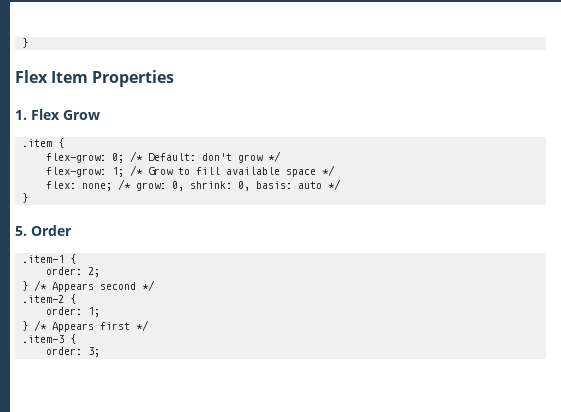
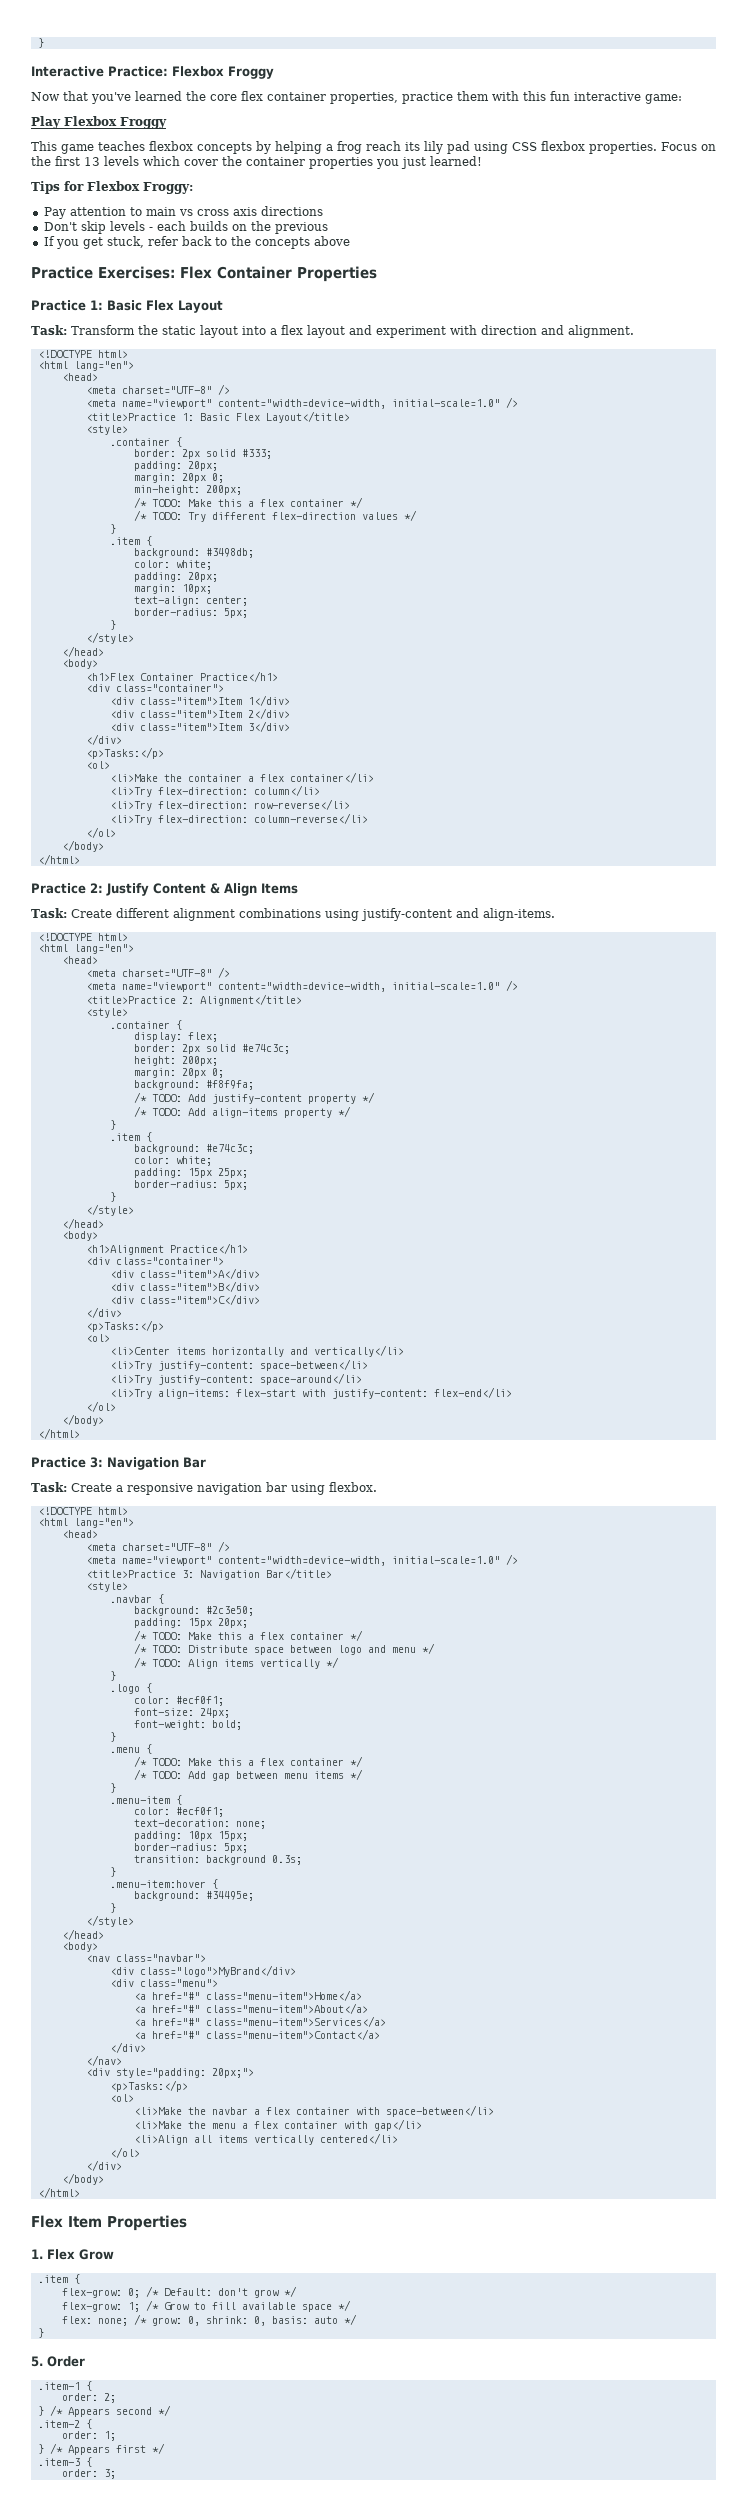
[21,38,28,48] } -> [37,38,44,48] [31,66,274,79] [31,91,682,104] [31,116,167,129] [31,141,716,154] [31,156,482,169] [31,181,193,194] [43,206,323,219] [43,221,328,234] [43,236,350,249] [31,266,377,282] [31,300,223,313] [31,325,634,338] [37,350,128,358] [37,361,134,371] [61,373,98,381] [85,384,230,395] [85,397,518,409] [85,411,350,423] [85,425,128,435] [109,437,182,447] [133,449,272,459] [133,461,218,471] [133,473,224,483] [133,485,242,495] [133,497,363,508] [133,510,417,522] [109,524,116,534] [109,536,152,546] [133,548,254,558] [133,560,212,570] [133,572,218,582] [133,584,212,594] [133,596,248,606] [133,608,248,618] [109,620,116,630] [85,632,134,644] [61,646,104,657] [61,659,98,669] [85,671,278,682] [85,684,224,692] [109,695,290,706] [109,708,290,719] [109,721,290,732] [85,734,122,745] [85,747,164,759] [85,761,110,769] [109,772,374,783] [109,785,320,797] [109,799,350,811] [109,813,368,825] [85,827,116,838] [61,840,104,852] [37,854,80,865] [31,883,298,896] [31,908,555,921] [37,933,128,941] [37,944,134,954] [61,956,98,964] [85,967,230,978] [85,980,518,992] [85,994,302,1006] [85,1008,128,1018] [109,1020,182,1030] [133,1032,218,1042] [133,1044,290,1054] [133,1056,218,1066] [133,1068,224,1078] [133,1080,254,1090] [133,1092,375,1104] [133,1106,351,1118] [109,1120,116,1130] [109,1132,152,1142] [133,1144,254,1154] [133,1156,212,1166] [133,1168,248,1178] [133,1180,248,1190] [109,1192,116,1202] [85,1204,134,1216] [61,1218,104,1229] [61,1231,98,1241] [85,1243,248,1255] [85,1257,224,1265] [109,1268,260,1279] [109,1281,260,1292] [109,1294,260,1305] [85,1307,122,1318] [85,1320,164,1332] [85,1334,110,1342] [109,1345,404,1357] [109,1359,368,1371] [109,1373,362,1385] [109,1387,512,1399] [85,1401,116,1412] [61,1414,104,1426] [37,1428,80,1439] [31,1457,206,1470] [31,1482,377,1495] [37,1507,128,1515] [37,1518,134,1528] [61,1530,98,1538] [85,1541,230,1552] [85,1554,518,1566] [85,1568,332,1580] [85,1582,128,1592] [109,1594,164,1604] [133,1606,254,1616] [133,1618,248,1628] [133,1630,363,1641] [133,1643,435,1655] [133,1657,339,1669] [109,1671,116,1681] [109,1683,152,1694] [133,1696,224,1706] [133,1708,230,1718] [133,1720,242,1730] [109,1732,116,1742] [109,1744,152,1754] [133,1756,363,1767] [133,1769,363,1781] [109,1783,116,1793] [109,1795,182,1805] [133,1807,224,1817] [133,1819,266,1829] [133,1831,248,1841] [133,1843,248,1853] [133,1855,302,1865] [109,1867,116,1877] [109,1879,218,1889] [133,1891,254,1901] [109,1903,116,1913] [85,1915,134,1927] [61,1929,104,1940] [61,1942,98,1952] [85,1954,206,1962] [109,1965,296,1977] [109,1979,218,1987] [133,1990,362,2001] [133,2003,368,2014] [133,2016,386,2027] [133,2029,380,2040] [109,2042,146,2053] [85,2055,122,2066] [85,2068,254,2078] [109,2080,188,2092] [109,2094,134,2102] [133,2105,494,2117] [133,2119,422,2131] [133,2133,398,2145] [109,2147,140,2158] [85,2160,122,2171] [61,2173,104,2185] [37,2187,80,2198] } // Interactive Practice: Flexbox Froggy // Now that you've learned the core flex container properties, practice them with this fun interactive game: // Play Flexbox Froggy // This game teaches flexbox concepts by helping a frog reach its lily pad using CSS flexbox properties. Focus on the first 13 levels which cover the container properties you just learned! // Tips for Flexbox Froggy: // Pay attention to main vs cross axis directions // Don't skip levels - each builds on the previous // If you get stuck, refer back to the concepts above // Practice Exercises: Flex Container Properties // Practice 1: Basic Flex Layout // Task: Transform the static layout into a flex layout and experiment with direction and alignment. // <!DOCTYPE html> // <html lang="en"> // <head> // <meta charset="UTF-8" /> // <meta name="viewport" content="width=device-width, initial-scale=1.0" /> // <title>Practice 1: Basic Flex Layout</title> // <style> // .container { // border: 2px solid #333; // padding: 20px; // margin: 20px 0; // min-height: 200px; // /* TODO: Make this a flex container */ // /* TODO: Try different flex-direction values */ // } // .item { // background: #3498db; // color: white; // padding: 20px; // margin: 10px; // text-align: center; // border-radius: 5px; // } // </style> // </head> // <body> // <h1>Flex Container Practice</h1> // <div class="container"> // <div class="item">Item 1</div> // <div class="item">Item 2</div> // <div class="item">Item 3</div> // </div> // <p>Tasks:</p> // <ol> // <li>Make the container a flex container</li> // <li>Try flex-direction: column</li> // <li>Try flex-direction: row-reverse</li> // <li>Try flex-direction: column-reverse</li> // </ol> // </body> // </html> // Practice 2: Justify Content & Align Items // Task: Create different alignment combinations using justify-content and align-items. // <!DOCTYPE html> // <html lang="en"> // <head> // <meta charset="UTF-8" /> // <meta name="viewport" content="width=device-width, initial-scale=1.0" /> // <title>Practice 2: Alignment</title> // <style> // .container { // display: flex; // border: 2px solid #e74c3c; // height: 200px; // margin: 20px 0; // background: #f8f9fa; // /* TODO: Add justify-content property */ // /* TODO: Add align-items property */ // } // .item { // background: #e74c3c; // color: white; // padding: 15px 25px; // border-radius: 5px; // } // </style> // </head> // <body> // <h1>Alignment Practice</h1> // <div class="container"> // <div class="item">A</div> // <div class="item">B</div> // <div class="item">C</div> // </div> // <p>Tasks:</p> // <ol> // <li>Center items horizontally and vertically</li> // <li>Try justify-content: space-between</li> // <li>Try justify-content: space-around</li> // <li>Try align-items: flex-start with justify-content: flex-end</li> // </ol> // </body> // </html> // Practice 3: Navigation Bar // Task: Create a responsive navigation bar using flexbox. // <!DOCTYPE html> // <html lang="en"> // <head> // <meta charset="UTF-8" /> // <meta name="viewport" content="width=device-width, initial-scale=1.0" /> // <title>Practice 3: Navigation Bar</title> // <style> // .navbar { // background: #2c3e50; // padding: 15px 20px; // /* TODO: Make this a flex container */ // /* TODO: Distribute space between logo and menu */ // /* TODO: Align items vertically */ // } // .logo { // color: #ecf0f1; // font-size: 24px; // font-weight: bold; // } // .menu { // /* TODO: Make this a flex container */ // /* TODO: Add gap between menu items */ // } // .menu-item { // color: #ecf0f1; // text-decoration: none; // padding: 10px 15px; // border-radius: 5px; // transition: background 0.3s; // } // .menu-item:hover { // background: #34495e; // } // </style> // </head> // <body> // <nav class="navbar"> // <div class="logo">MyBrand</div> // <div class="menu"> // <a href="#" class="menu-item">Home</a> // <a href="#" class="menu-item">About</a> // <a href="#" class="menu-item">Services</a> // <a href="#" class="menu-item">Contact</a> // </div> // </nav> // <div style="padding: 20px;"> // <p>Tasks:</p> // <ol> // <li>Make the navbar a flex container with space-between</li> // <li>Make the menu a flex container with gap</li> // <li>Align all items vertically centered</li> // </ol> // </div> // </body> // </html>

